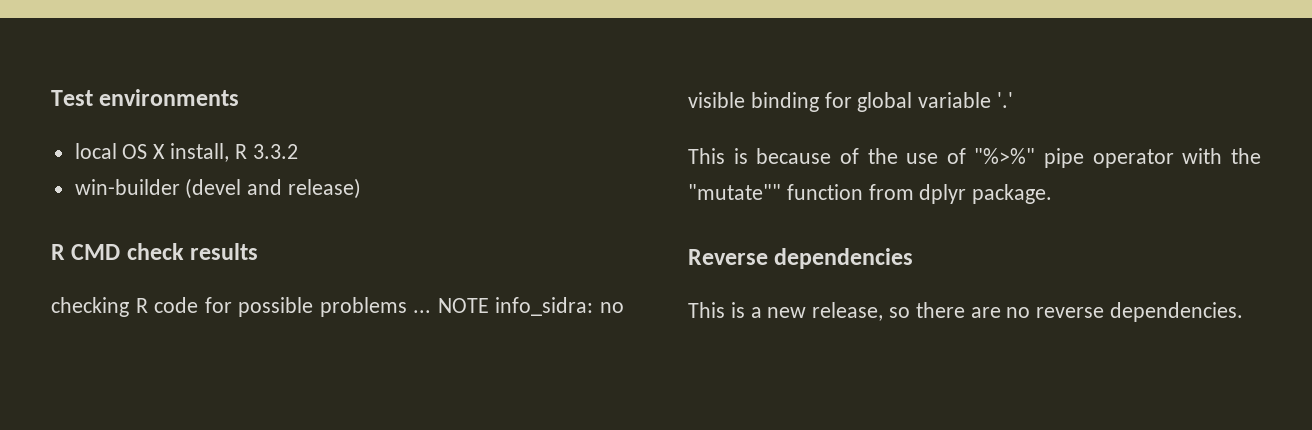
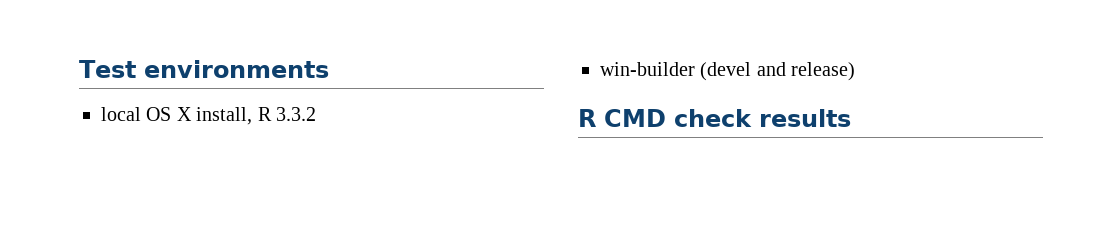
[51,297,624,317] [688,92,1014,112] [688,148,1261,168] [688,184,1053,204] [688,248,914,269] [688,302,1244,322] // checking R code for possible problems ... NOTE info_sidra: no visible binding for global variable '.' // This is because of the use of "%>%" pipe operator with the "mutate"" function from dplyr package. // Reverse dependencies // This is a new release, so there are no reverse dependencies. -> (851, 118) none

